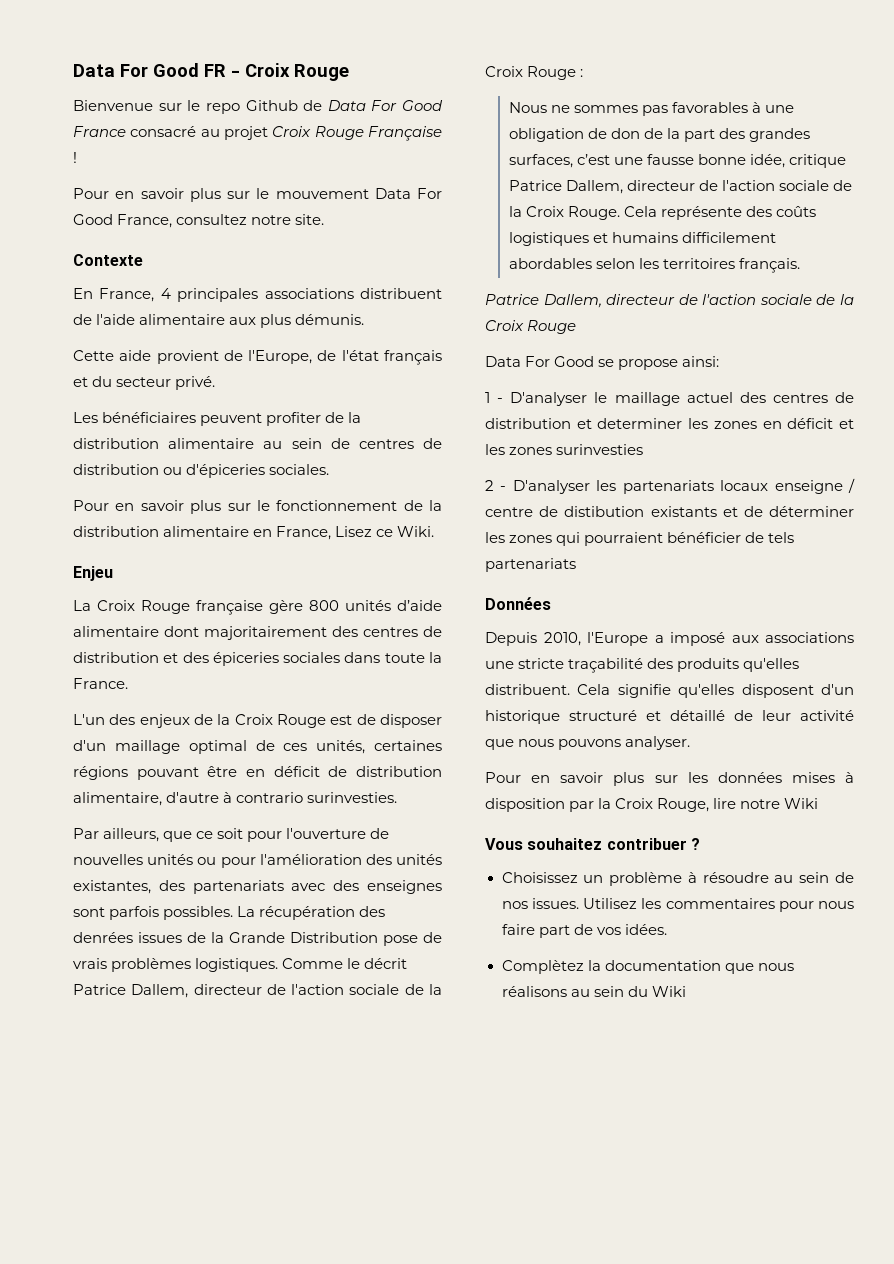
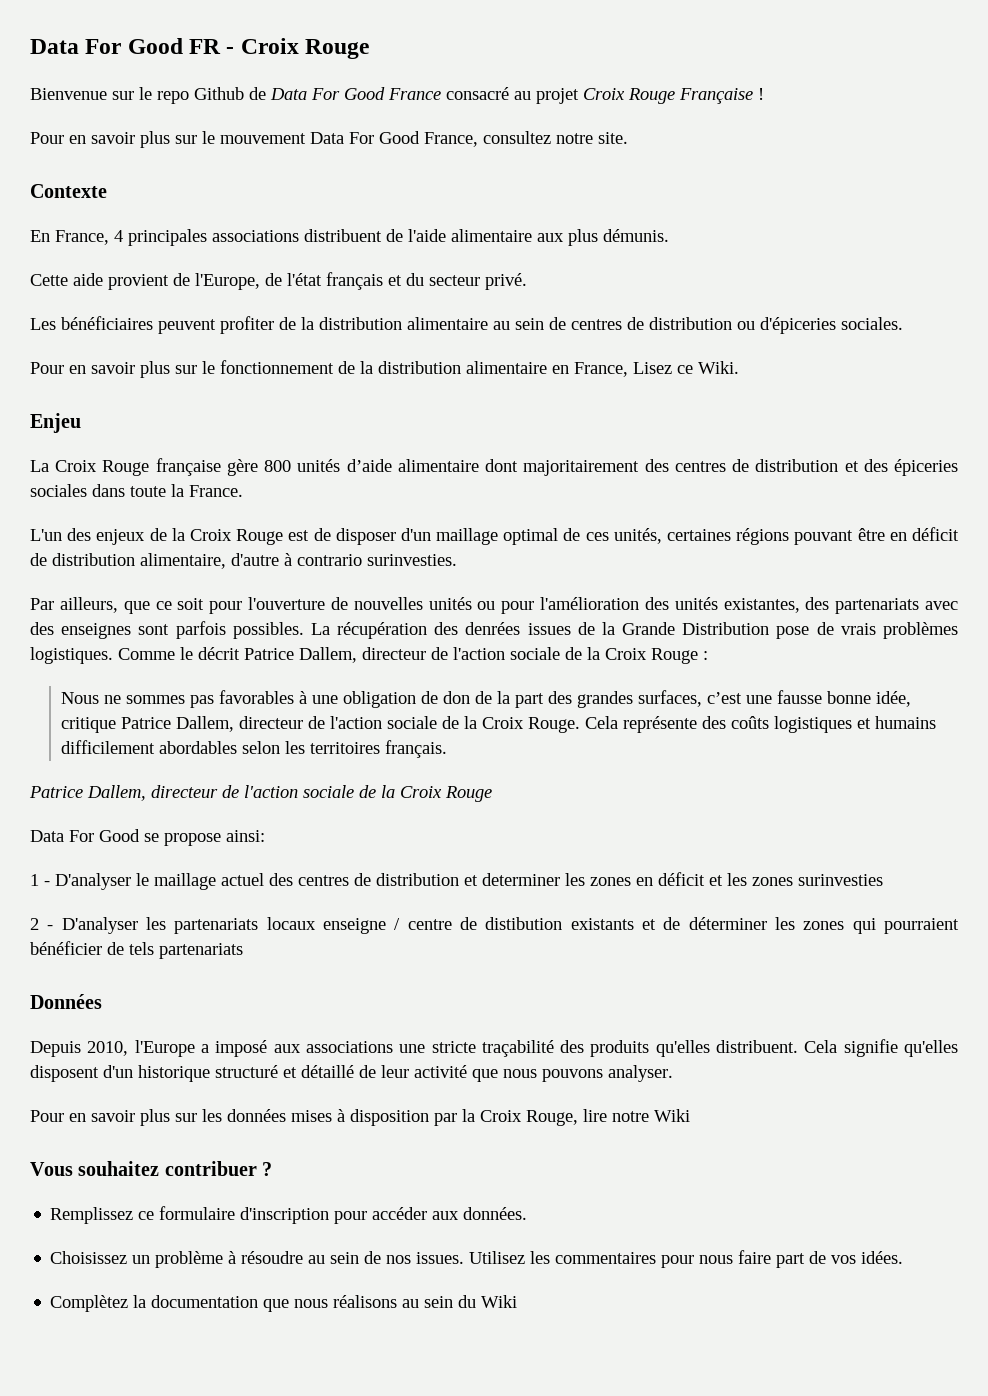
(700, 844) none -> [50,1206,528,1224] // Remplissez ce formulaire d'inscription pour accéder aux données.

